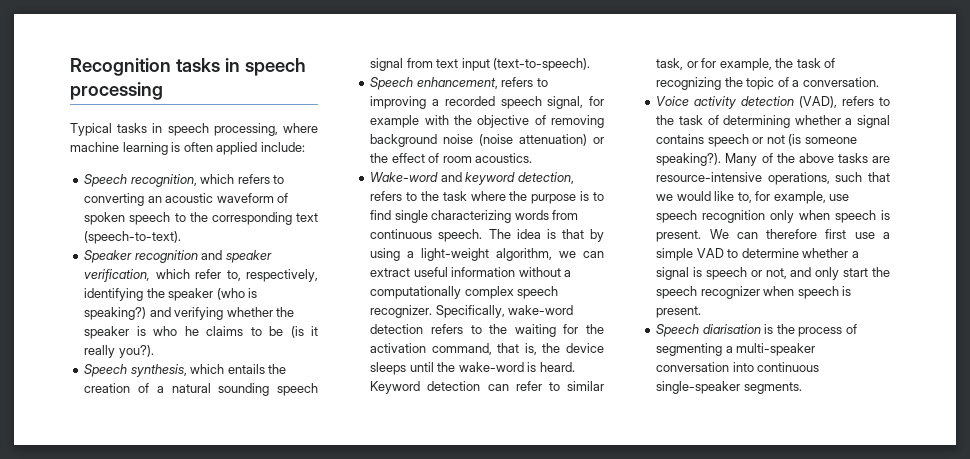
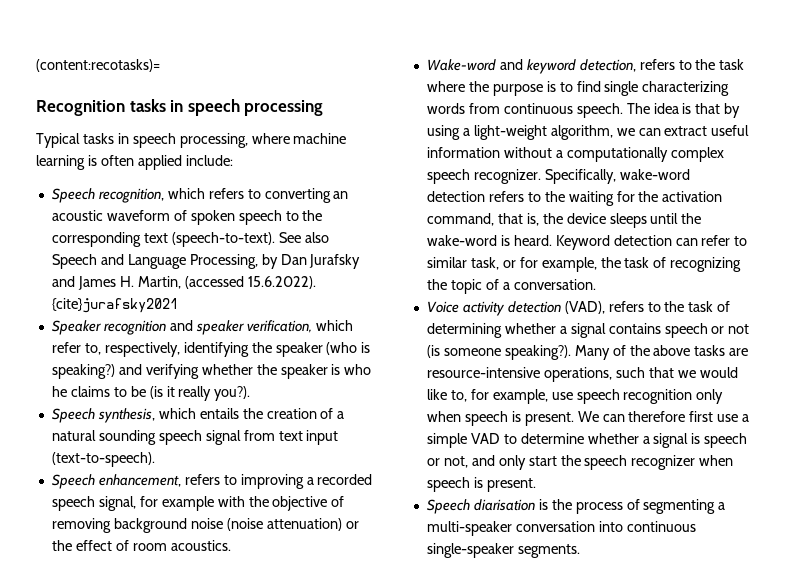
(70, 67) none -> [36,59,160,72] (content:recotasks)= //
(182, 237) none -> [278,232,329,243] [51,254,361,269] [51,276,316,290] [51,298,178,313] See also Speech and Language Processing, by Dan Jurafsky and James H. Martin, (accessed 15.6.2022). {cite}jurafsky2021

